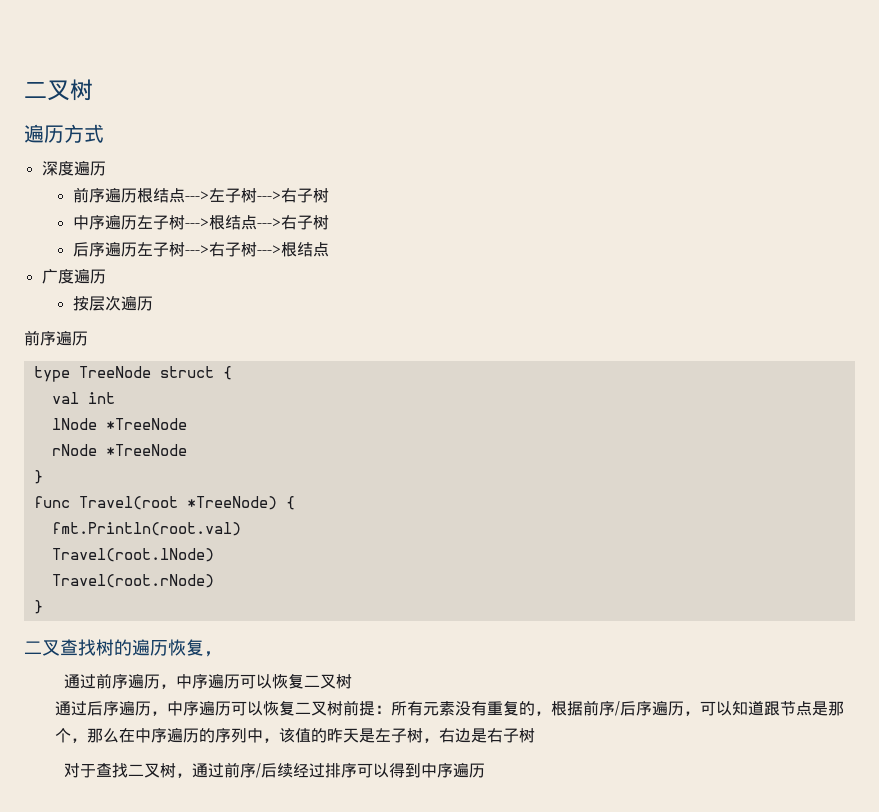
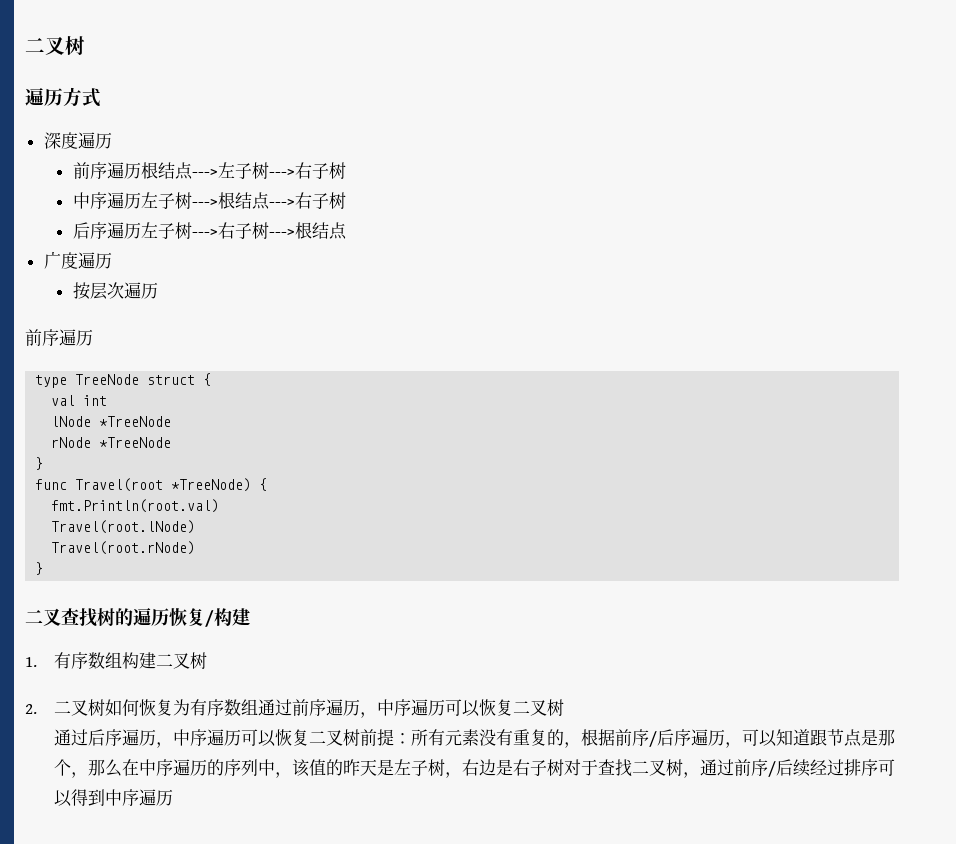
[204,651,222,657] ， // -> [205,608,250,627] [25,652,208,669] [25,699,259,716] /构建 // 1.有序数组构建二叉树 // 2.二叉树如何恢复为有序数组
(536, 735) // -> (565, 767) none

